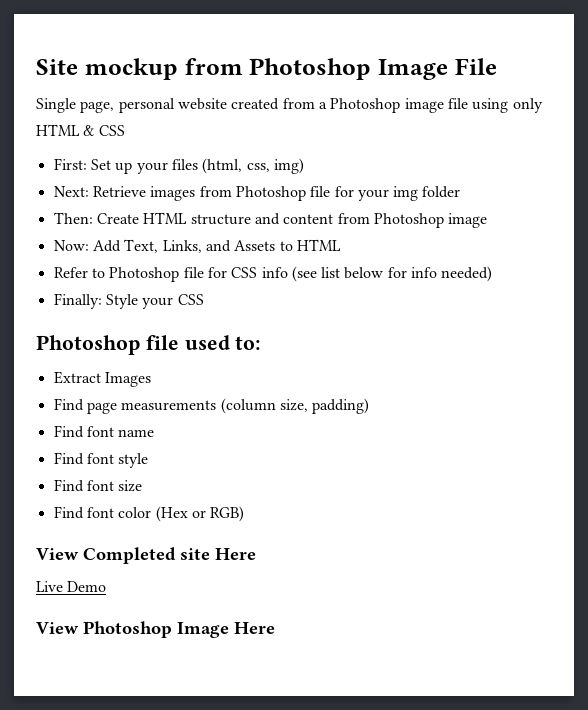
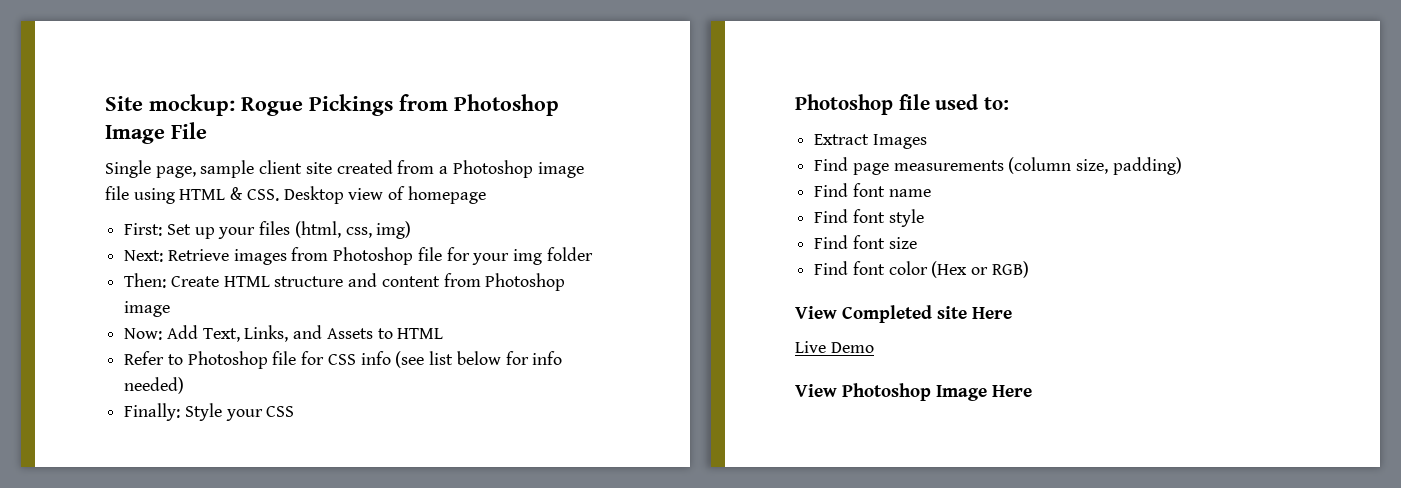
[84,58,178,80] mockup -> [149,94,393,116] mockup: Rogue Pickings
[118,98,227,113] personal website -> [200,160,332,178] sample client site
[512,98,543,113] only -> (175, 196) none
[98,125,125,136] CSS -> [246,186,486,204] CSS. Desktop view of homepage

